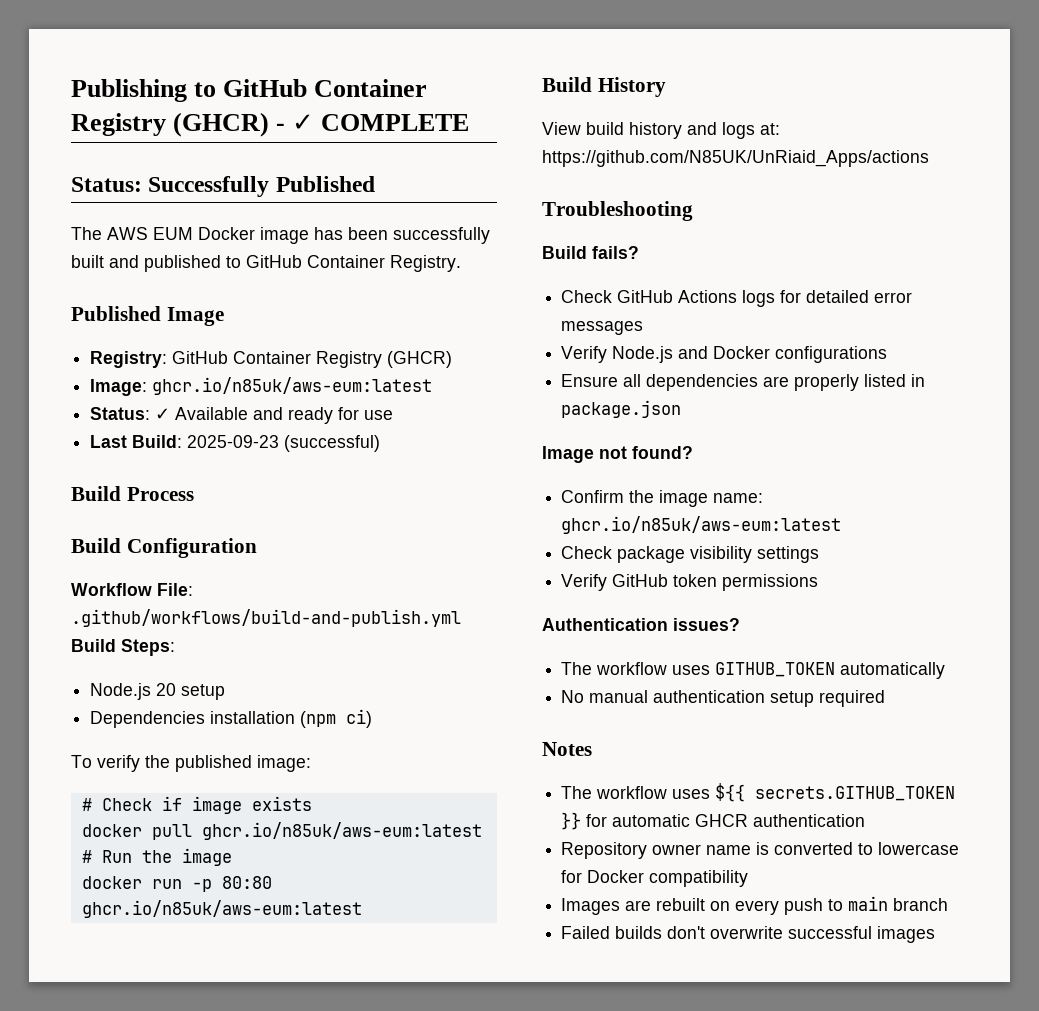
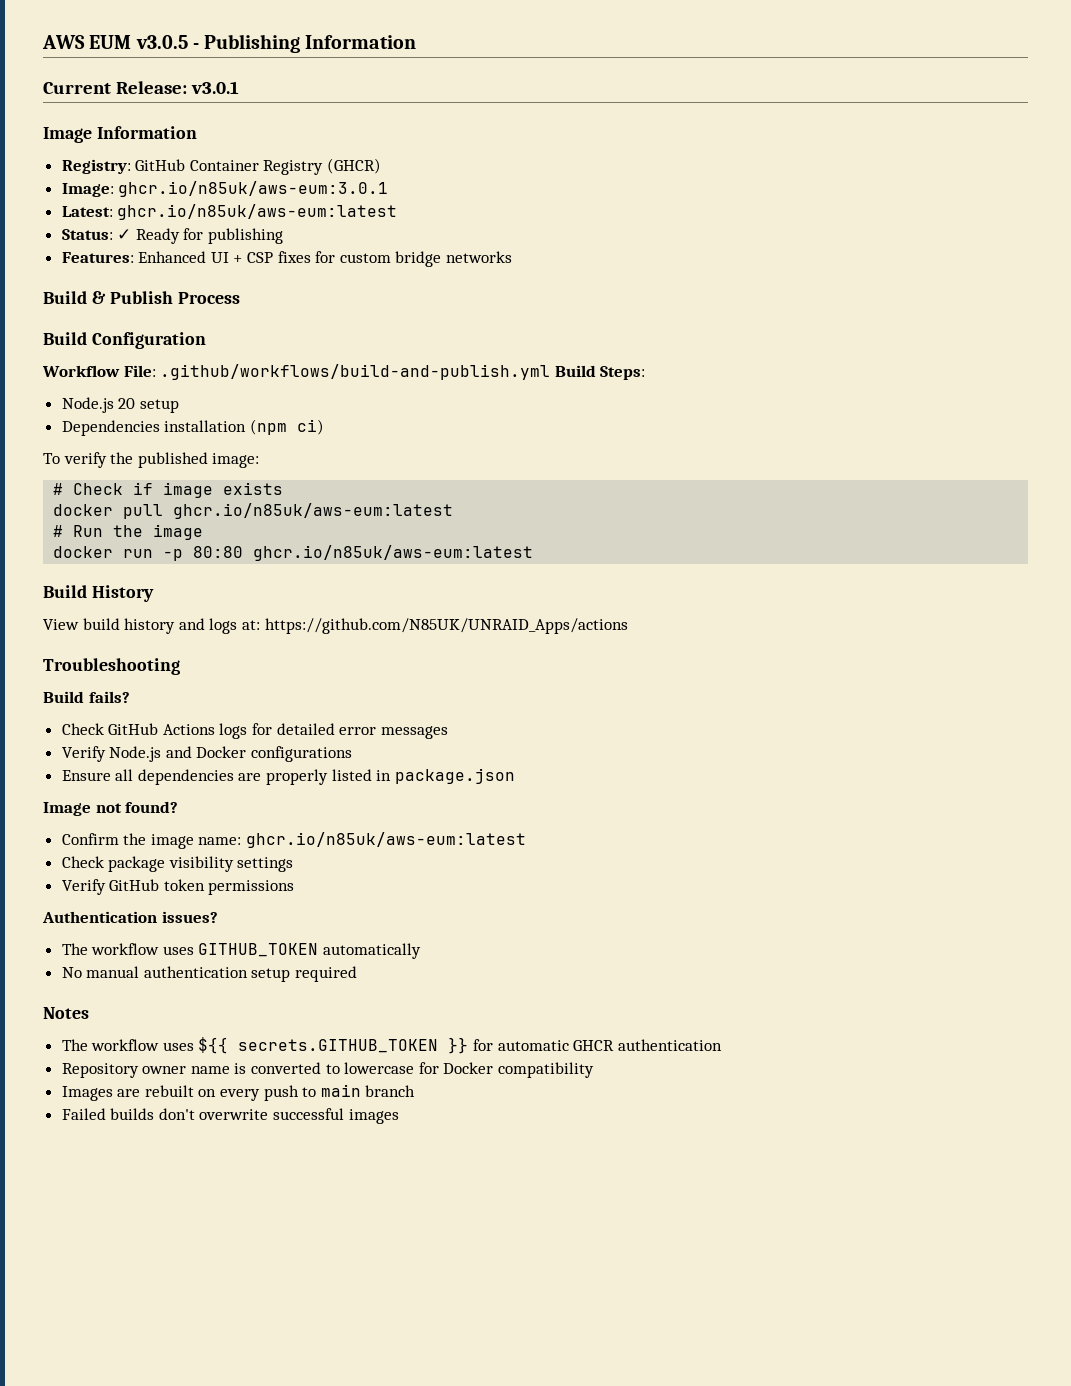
[71,79,428,102] [71,112,470,137] [71,176,375,197] [71,227,490,244] [71,255,461,272] [71,306,224,326] Publishing to GitHub Container Registry (GHCR) - ✓ COMPLETE // Status: Successfully Published // The AWS EUM Docker image has been successfully built and published to GitHub Container Registry. // Published Image -> [42,34,417,53] [43,81,239,94] [43,126,197,143] AWS EUM v3.0.5 - Publishing Information // Current Release: v3.0.1 // Image Information
(148, 387) none -> [118,181,389,197] [61,206,113,217] ghcr.io/n85uk/aws-eum:3.0.1 // Latest:
[175,407,394,424] [90,435,381,452] [71,486,121,501] Available and ready for use // Last Build: 2025-09-23 (successful) // Build -> [135,228,284,244] [61,251,513,267] [43,291,173,304] Ready for publishing // Features: Enhanced UI + CSP fixes for custom bridge networks // Build & Publish
[542,150,929,167] https://github.com/N85UK/UnRiaid_Apps/actions -> [264,618,628,634] https://github.com/N85UK/UNRAID_Apps/actions

